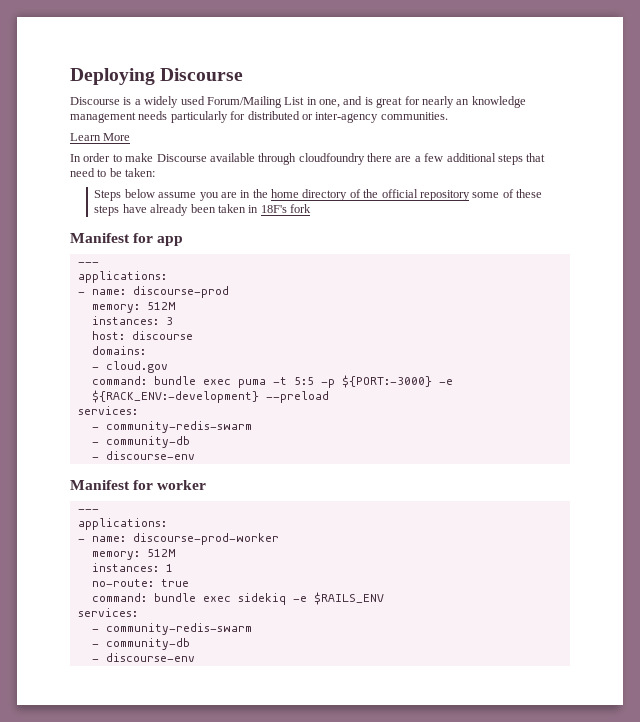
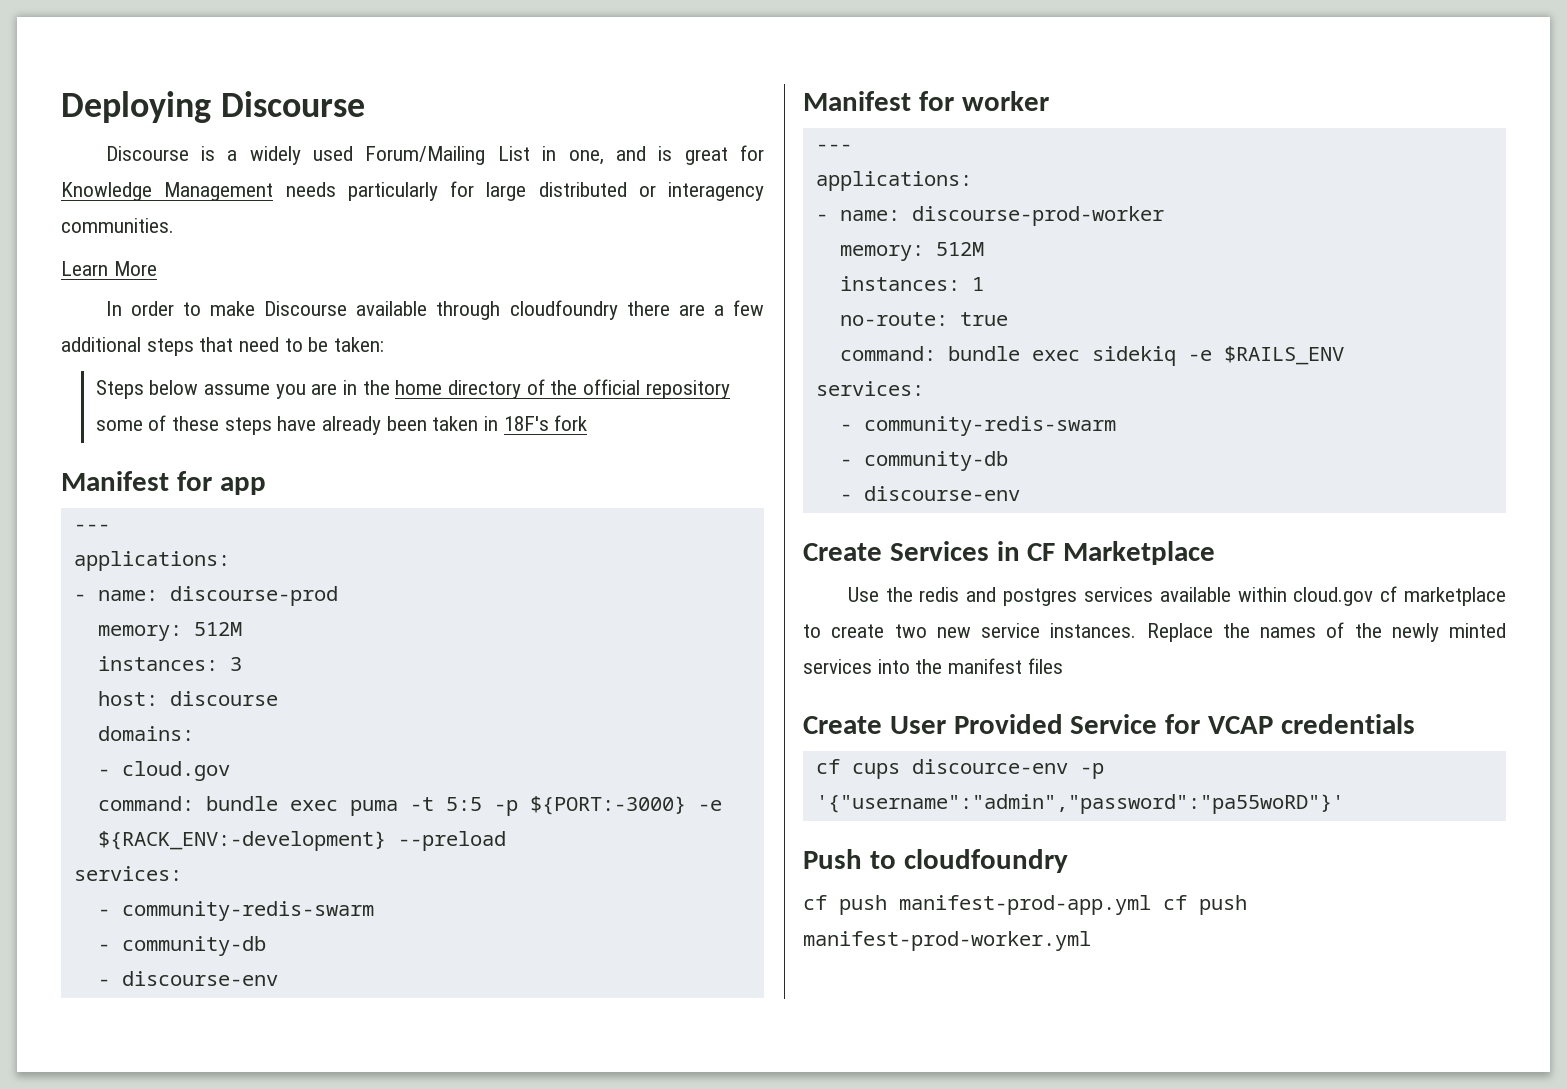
[421,96,526,108] [70,112,136,123] nearly an knowledge management -> [61,182,274,201] Knowledge Management
(246, 115) none -> [486,182,527,201] large
[315,112,379,123] inter-agency -> [668,182,764,201] interagency
(195, 657) none -> [803,541,1216,565] [847,586,1506,606] [803,622,1506,642] [803,658,1063,674] [803,714,1415,734] [815,759,1104,779] [815,794,1344,814] [803,849,1068,873] [803,895,1247,915] [803,931,1091,951] // Create Services in CF Marketplace // Use the redis and postgres services available within cloud.gov cf marketplace to create two new service instances. Replace the names of the newly minted services into the manifest files // Create User Provided Service for VCAP credentials // cf cups discource-env -p '{"username":"admin","password":"pa55woRD"}' // Push to cloudfoundry // cf push manifest-prod-app.yml cf push manifest-prod-worker.yml

